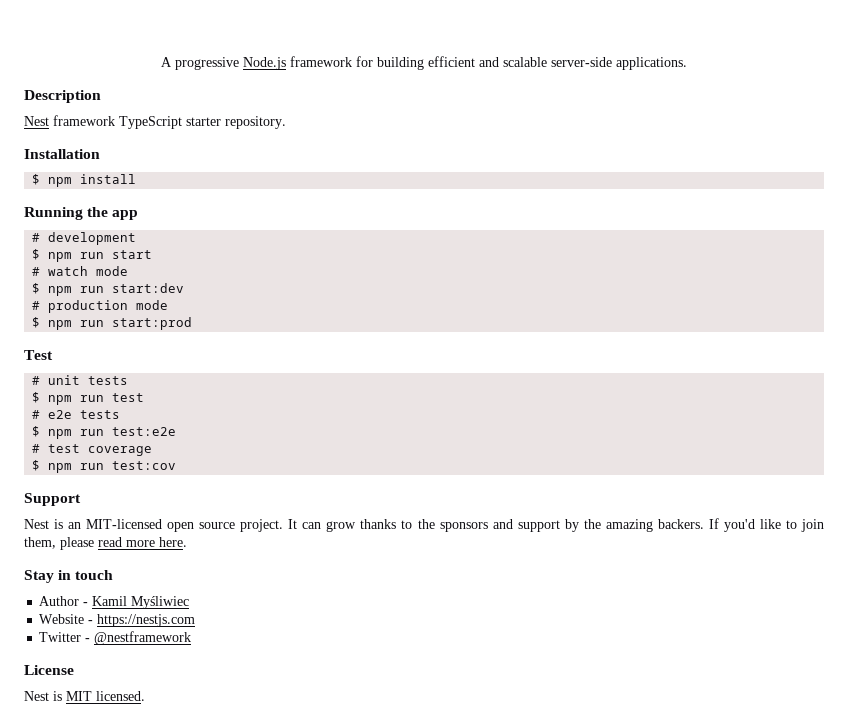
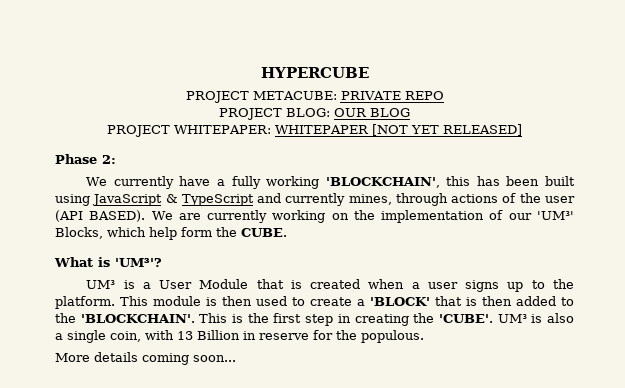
[161,56,687,70] [24,90,101,103] [24,115,286,129] [24,149,100,159] [32,174,137,187] [24,207,139,220] [32,232,137,245] [32,249,153,262] [32,266,129,276] [32,283,185,296] [32,300,169,313] [32,317,193,330] [24,350,53,360] [32,375,129,385] [32,392,145,405] [32,410,121,419] [32,426,177,439] [32,444,153,456] [32,460,177,473] [24,493,81,506] [24,518,824,532] [24,537,187,550] [24,570,114,583] [39,596,190,609] [39,614,196,627] [39,631,192,645] [24,665,74,675] [24,691,145,701] A progressive Node.js framework for building efficient and scalable server-side applications. // Description // Nest framework TypeScript starter repository. // Installation // $ npm install // Running the app // # development // $ npm run start // # watch mode // $ npm run start:dev // # production mode // $ npm run start:prod // Test // # unit tests // $ npm run test // # e2e tests // $ npm run test:e2e // # test coverage // $ npm run test:cov // Support // Nest is an MIT-licensed open source project. It can grow thanks to the sponsors and support by the amazing backers. If you'd like to join them, please read more here. // Stay in touch // Author - Kamil Myśliwiec // Website - https://nestjs.com // Twitter - @nestframework // License // Nest is MIT licensed. -> [260,67,369,78] [185,91,444,103] [219,108,410,120] [107,124,522,137] [55,154,116,164] [86,176,575,189] [55,193,575,206] [55,210,575,223] [55,227,287,240] [54,257,162,267] [86,279,574,292] [55,296,574,309] [55,313,574,326] [55,330,424,343] [55,352,236,365] HYPERCUBE // PROJECT METACUBE: PRIVATE REPO // PROJECT BLOG: OUR BLOG // PROJECT WHITEPAPER: WHITEPAPER [NOT YET RELEASED] // Phase 2: // We currently have a fully working 'BLOCKCHAIN', this has been built using JavaScript & TypeScript and currently mines, through actions of the user (API BASED). We are currently working on the implementation of our 'UM³' Blocks, which help form the CUBE. // What is 'UM³'? // UM³ is a User Module that is created when a user signs up to the platform. This module is then used to create a 'BLOCK' that is then added to the 'BLOCKCHAIN'. This is the first step in creating the 'CUBE'. UM³ is also a single coin, with 13 Billion in reserve for the populous. // More details coming soon...

